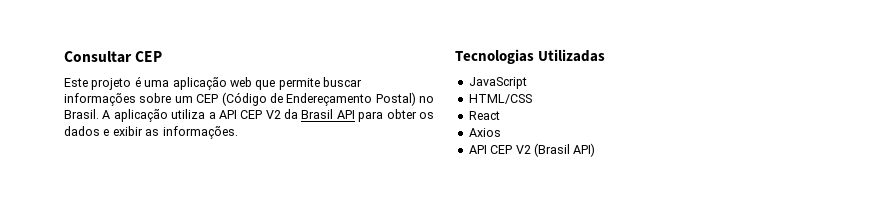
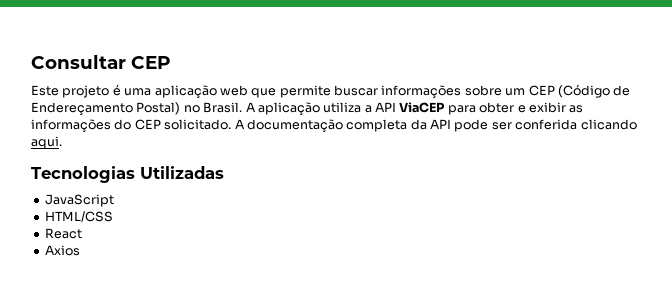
[240,109,434,122] [64,126,238,139] CEP V2 da Brasil API para obter os dados e exibir as informações. -> [399,102,584,115] [31,119,637,133] [31,136,62,149] ViaCEP para obter e exibir as informações do CEP solicitado. A documentação completa da API pode ser conferida clicando aqui.
[468,143,596,157] // API CEP V2 (Brasil API) -> (80, 250) none

